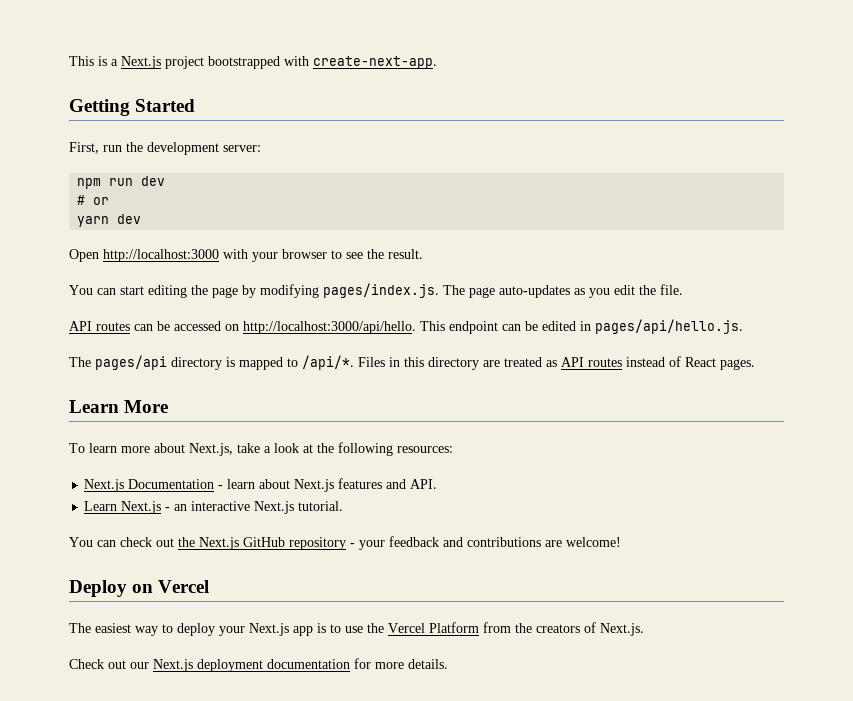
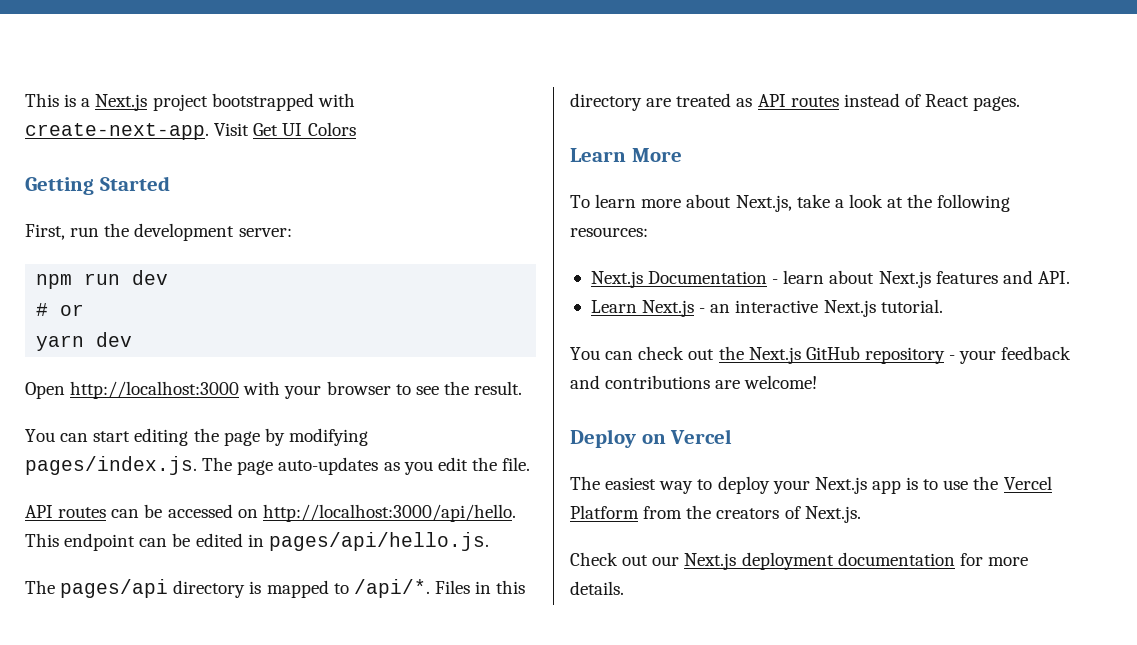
(437, 62) none -> [214,122,356,136] Visit Get UI Colors

